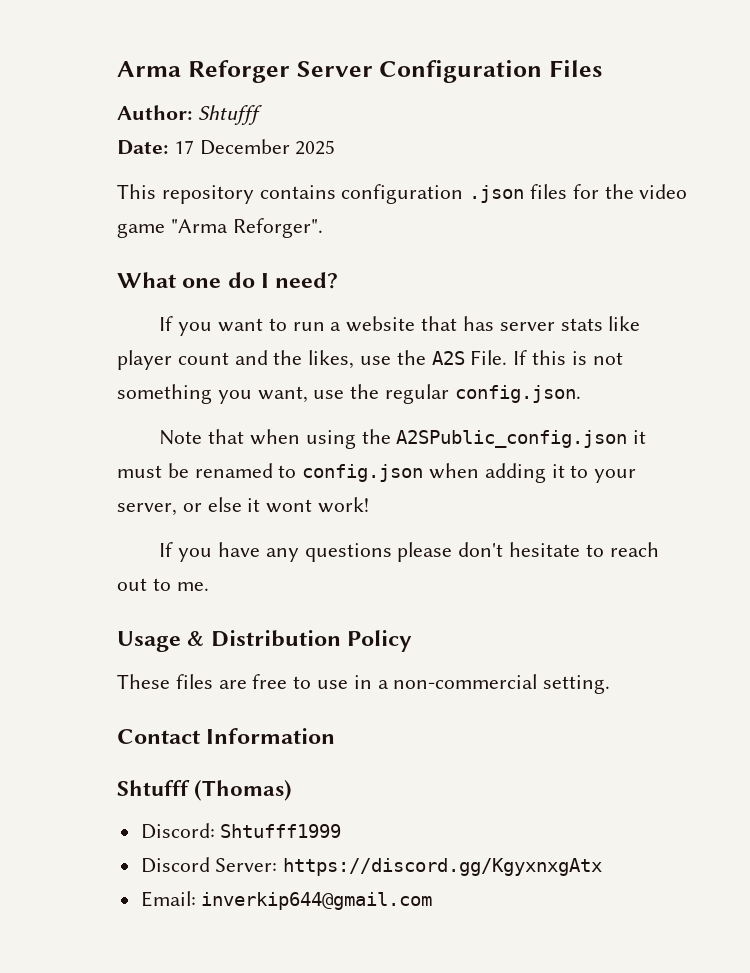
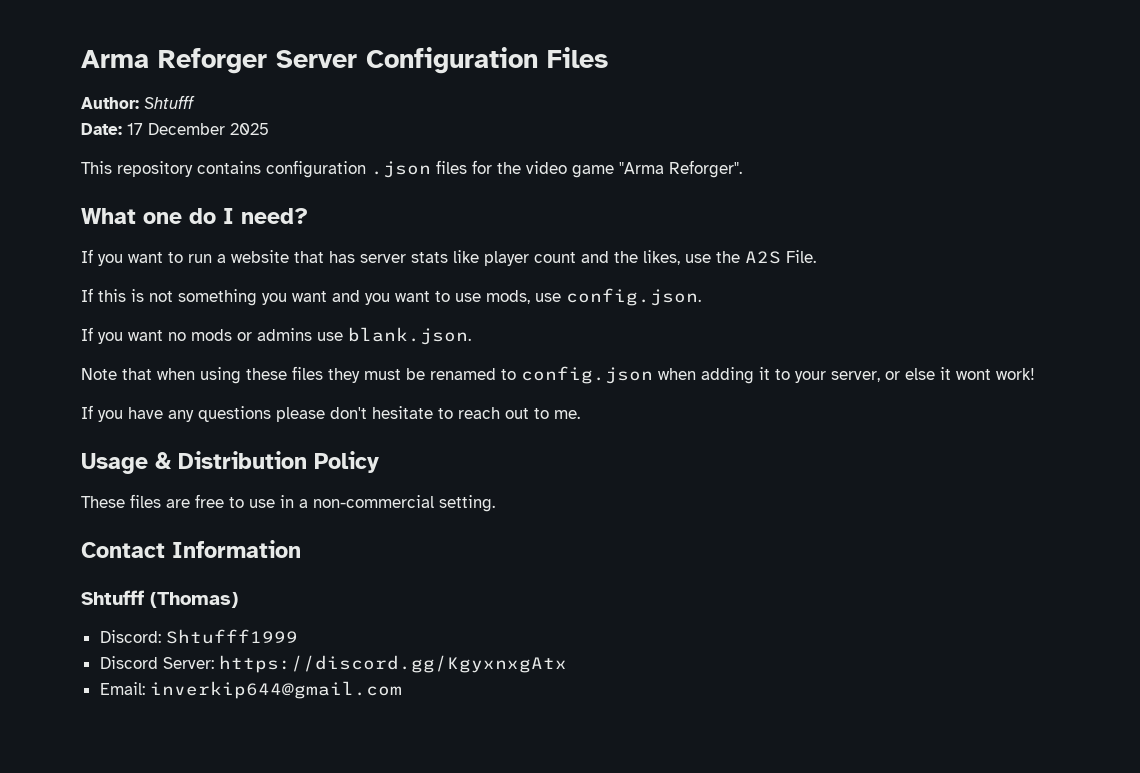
(508, 357) none -> (816, 256) //
[257,384,581,404] want, use the regular config.json. -> [292,288,701,306] [81,327,471,345] want and you want to use mods, use config.json. // If you want no mods or admins use blank.json.
[361,429,647,448] the A2SPublic_config.json it -> [246,366,360,383] these files they

